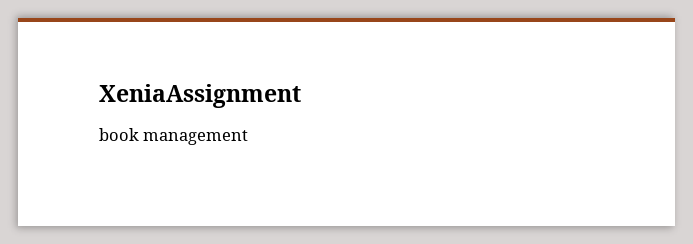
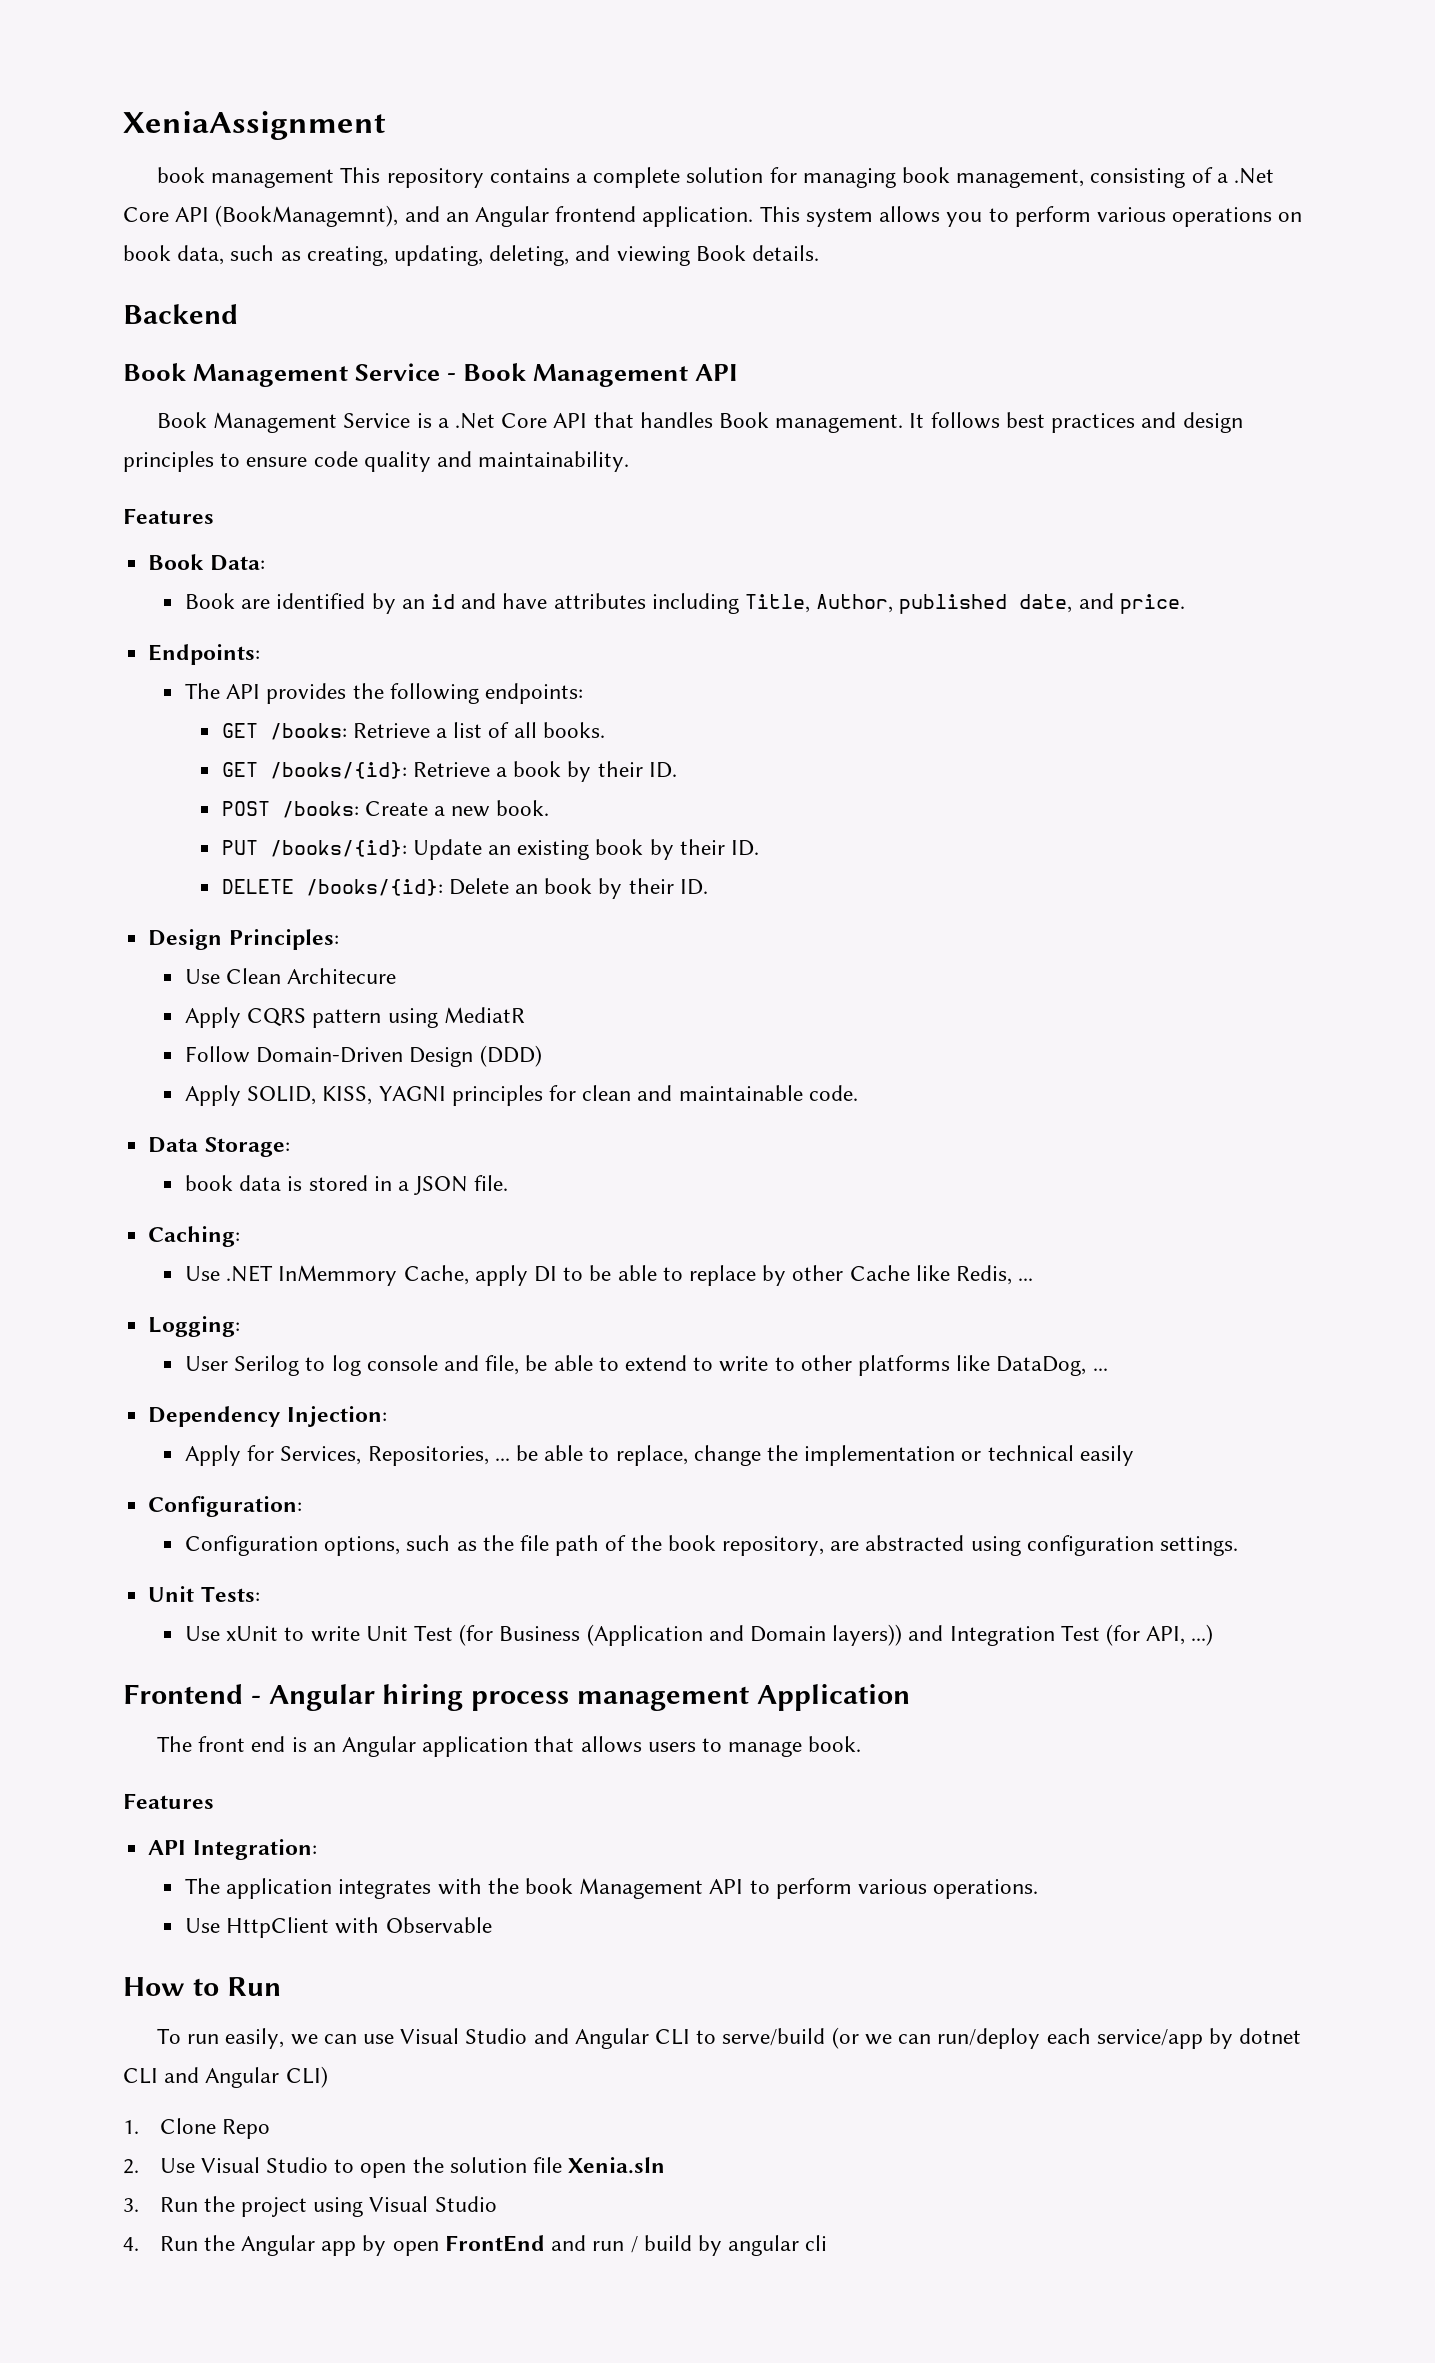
(249, 137) none -> [340,167,1275,188] [123,205,1303,227] [123,245,820,266] [123,304,238,324] [123,363,739,387] [156,412,1243,433] [123,451,630,472] [123,508,214,524] [148,554,265,571] [184,593,1185,614] [148,644,261,665] [184,683,583,704] [221,722,605,740] [221,761,677,782] [221,800,550,818] [221,839,760,860] [221,878,708,899] [148,929,339,950] [184,968,397,984] [184,1007,525,1028] [184,1045,542,1067] [184,1085,858,1106] [148,1137,290,1157] [184,1175,509,1195] [148,1226,241,1247] [184,1265,1034,1286] [148,1316,241,1337] [184,1355,1108,1376] [148,1406,387,1427] [184,1445,1134,1466] [148,1496,303,1517] [184,1535,1239,1556] [148,1586,260,1602] [184,1624,1214,1646] [123,1684,910,1711] [156,1736,862,1757] [123,1793,214,1809] [148,1839,317,1860] [184,1878,1039,1899] [184,1917,492,1938] [123,1977,281,1996] [156,2027,1302,2049] [123,2066,328,2088] [123,2118,270,2139] [123,2157,666,2178] [123,2196,497,2217] [123,2235,828,2256] This repository contains a complete solution for managing book management, consisting of a .Net Core API (BookManagemnt), and an Angular frontend application. This system allows you to perform various operations on book data, such as creating, updating, deleting, and viewing Book details. // Backend // Book Management Service - Book Management API // Book Management Service is a .Net Core API that handles Book management. It follows best practices and design principles to ensure code quality and maintainability. // Features // Book Data: // Book are identified by an id and have attributes including Title, Author, published date, and price. // Endpoints: // The API provides the following endpoints: // GET /books: Retrieve a list of all books. // GET /books/{id}: Retrieve a book by their ID. // POST /books: Create a new book. // PUT /books/{id}: Update an existing book by their ID. // DELETE /books/{id}: Delete an book by their ID. // Design Principles: // Use Clean Architecure // Apply CQRS pattern using MediatR // Follow Domain-Driven Design (DDD) // Apply SOLID, KISS, YAGNI principles for clean and maintainable code. // Data Storage: // book data is stored in a JSON file. // Caching: // Use .NET InMemmory Cache, apply DI to be able to replace by other Cache like Redis, ... // Logging: // User Serilog to log console and file, be able to extend to write to other platforms like DataDog, ... // Dependency Injection: // Apply for Services, Repositories, ... be able to replace, change the implementation or technical easily // Configuration: // Configuration options, such as the file path of the book repository, are abstracted using configuration settings. // Unit Tests: // Use xUnit to write Unit Test (for Business (Application and Domain layers)) and Integration Test (for API, ...) // Frontend - Angular hiring process management Application // The front end is an Angular application that allows users to manage book. // Features // API Integration: // The application integrates with the book Management API to perform various operations. // Use HttpClient with Observable // How to Run // To run easily, we can use Visual Studio and Angular CLI to serve/build (or we can run/deploy each service/app by dotnet CLI and Angular CLI) // 1. Clone Repo // 2. Use Visual Studio to open the solution file Xenia.sln // 3. Run the project using Visual Studio // 4. Run the Angular app by open FrontEnd and run / build by angular cli

